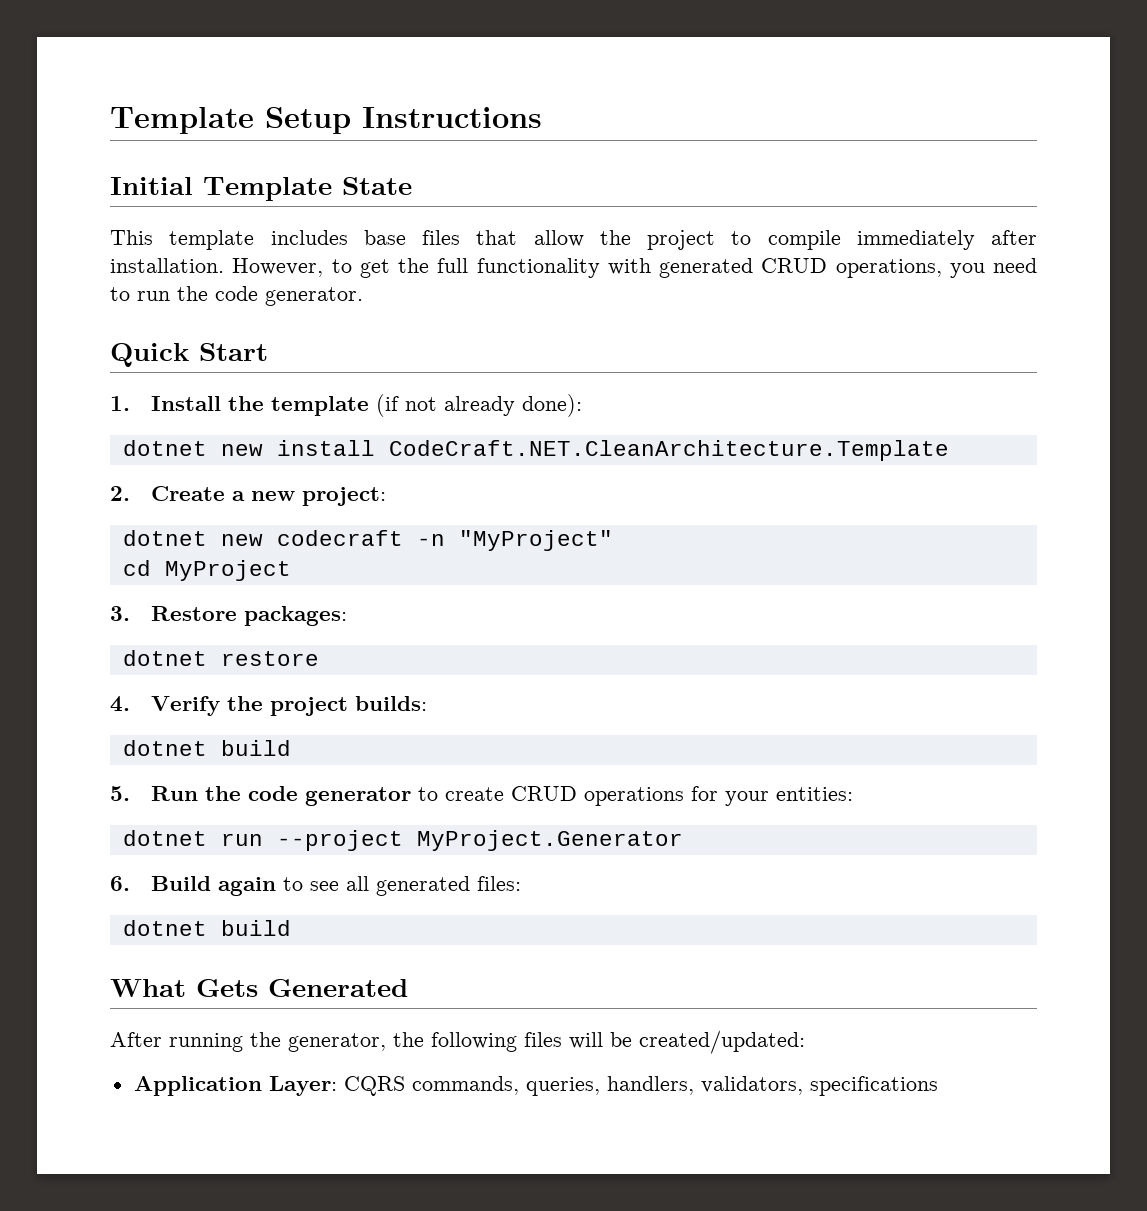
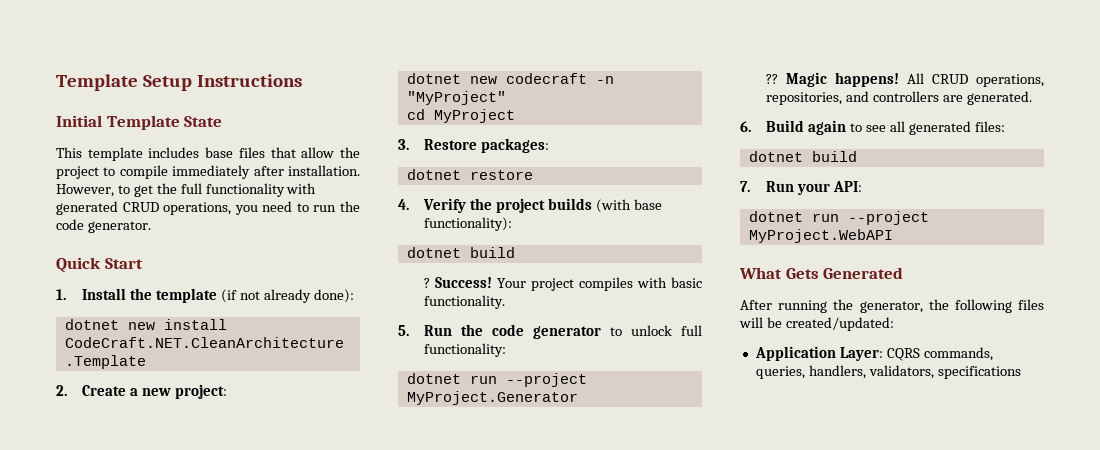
[355,696,428,711] [122,740,291,756] builds: // dotnet build -> [547,198,662,213] [424,217,513,231] [406,247,515,258] [424,277,702,291] [424,295,506,309] builds (with base functionality): // dotnet build // ? Success! Your project compiles with basic functionality.
[445,786,854,806] [122,830,683,851] create CRUD operations for your entities: // dotnet run --project MyProject.Generator -> [631,325,702,336] [424,343,507,357] [406,373,587,387] [406,391,578,405] [766,72,1044,87] [766,91,1032,105] unlock full functionality: // dotnet run --project MyProject.Generator // ?? Magic happens! All CRUD operations, repositories, and controllers are generated.
(291, 928) none -> [740,181,862,195] [748,211,929,225] [748,229,893,243] // 7. Run your API: // dotnet run --project MyProject.WebAPI

